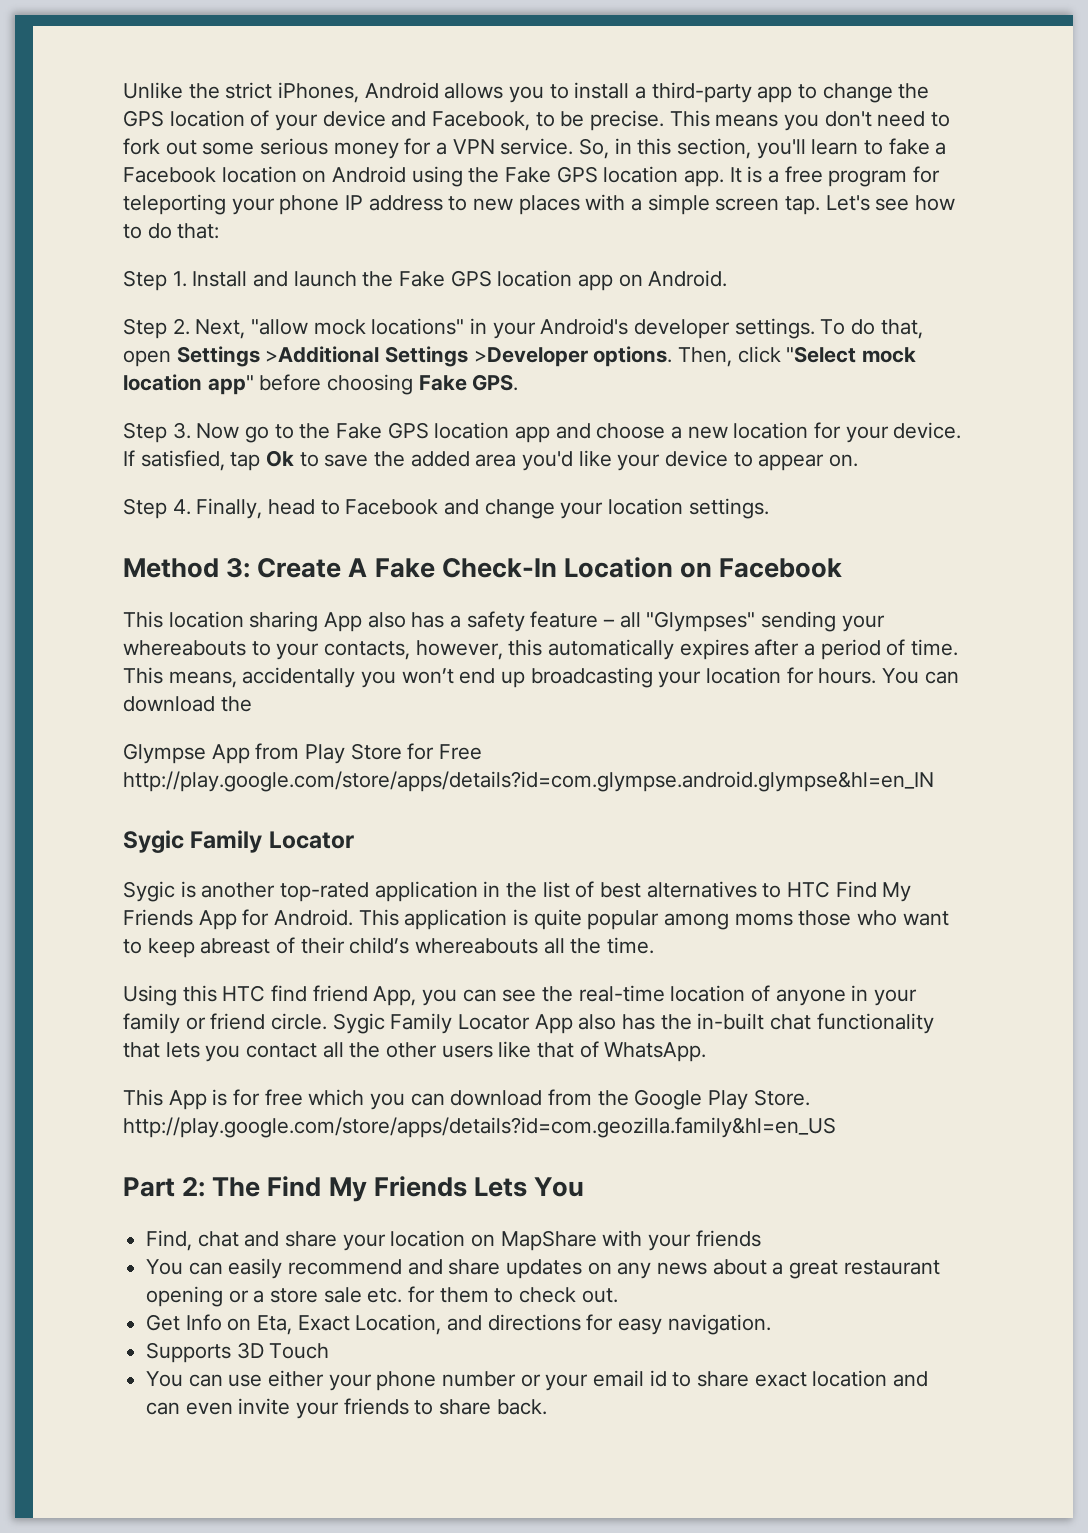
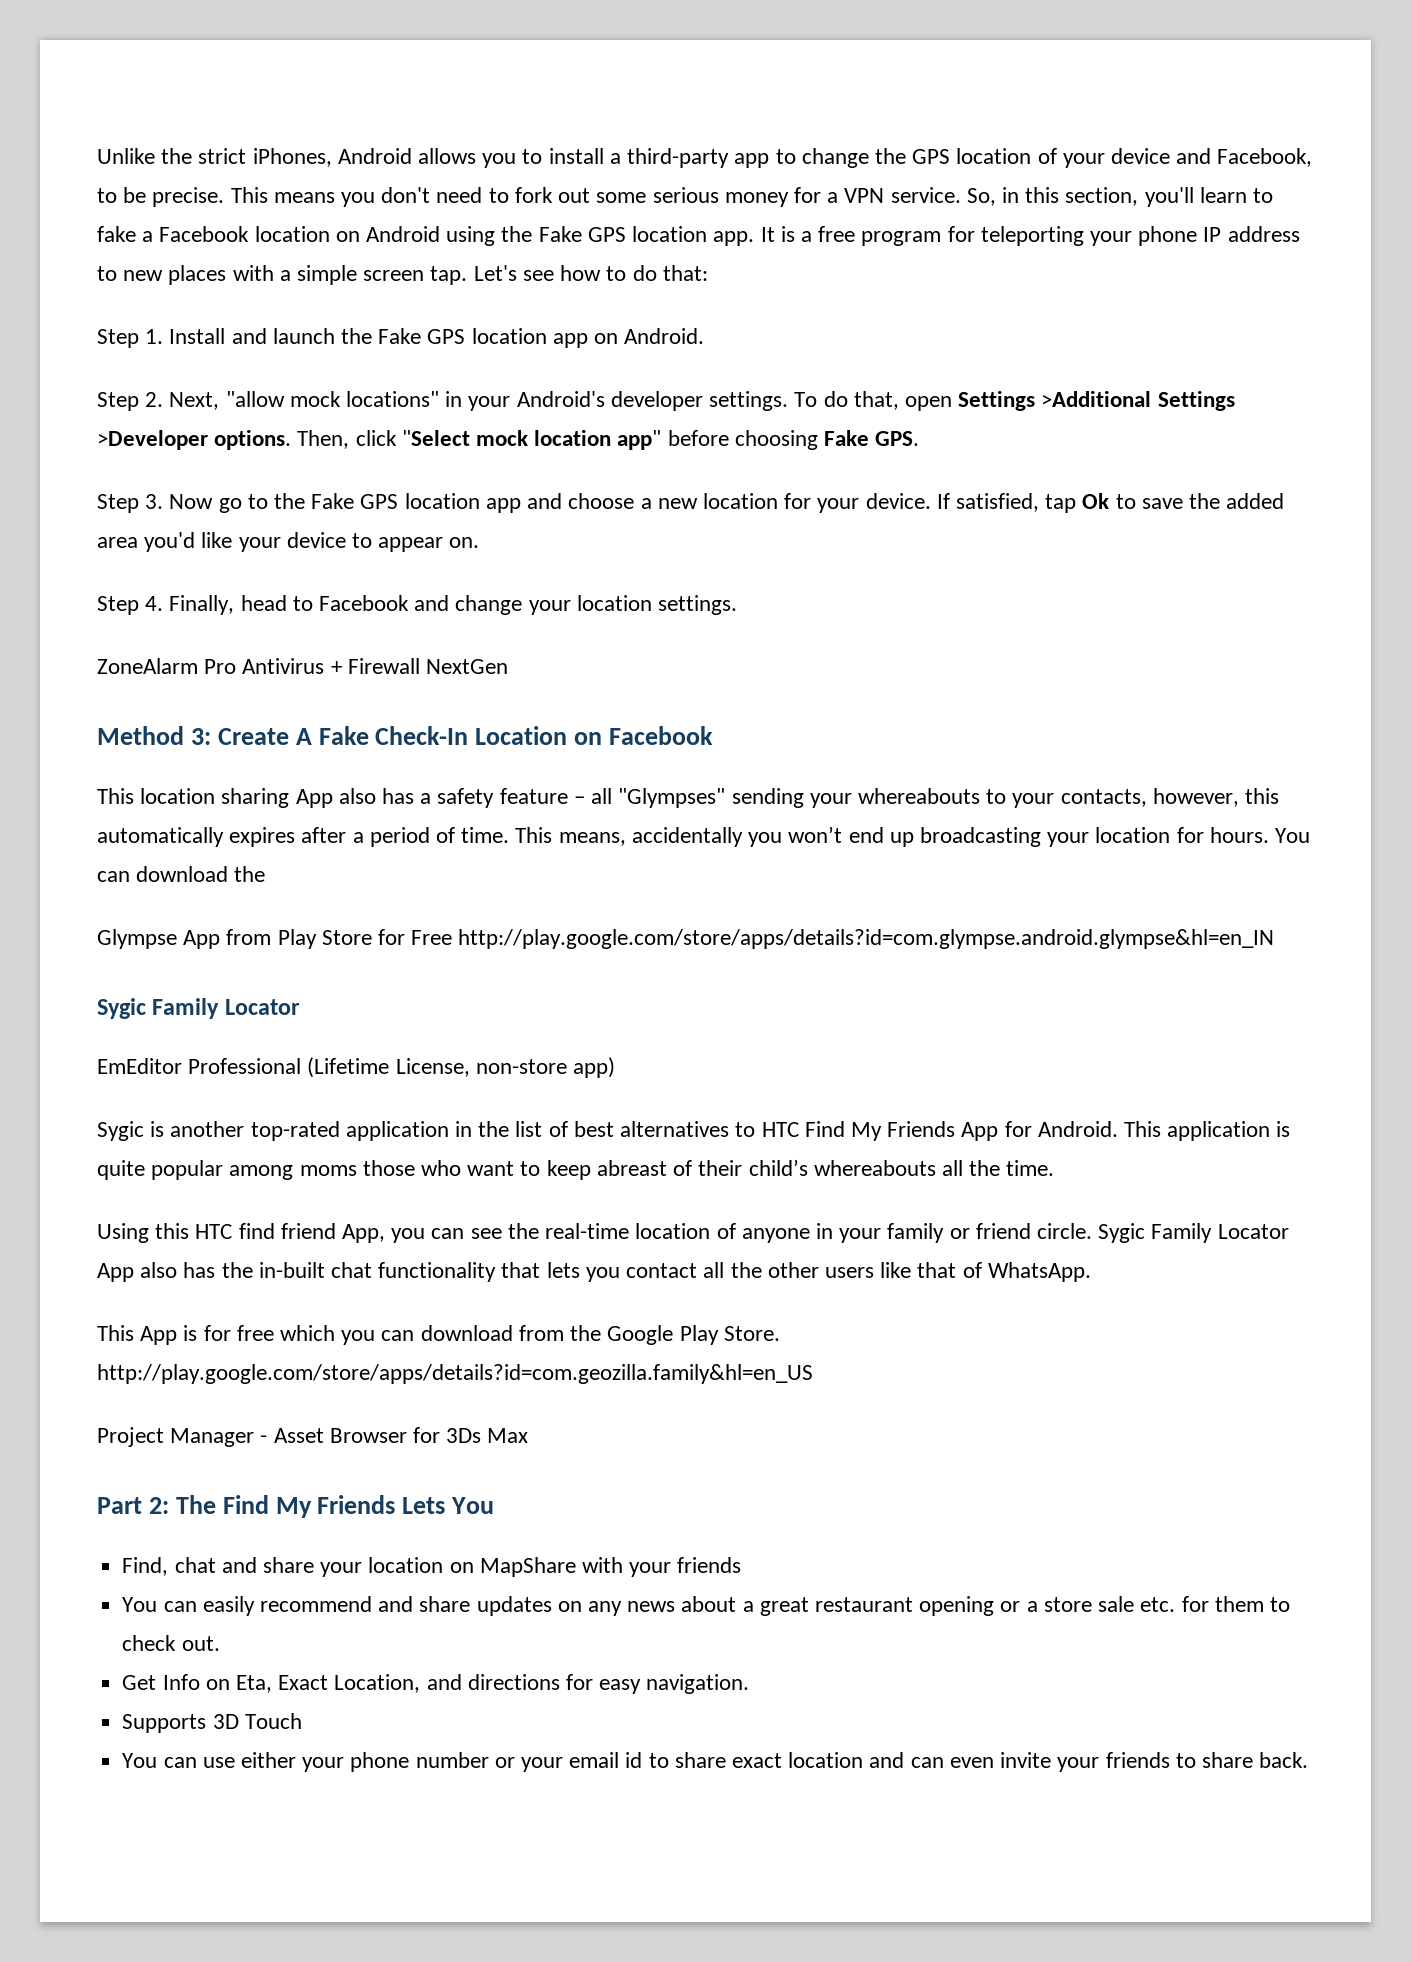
(769, 508) none -> [97,658,509,674] // ZoneAlarm Pro Antivirus + Firewall NextGen
(354, 840) none -> [97,1057,616,1078] // EmEditor Professional (Lifetime License, non-store app)
(836, 1127) none -> [97,1427,529,1447] // Project Manager - Asset Browser for 3Ds Max

